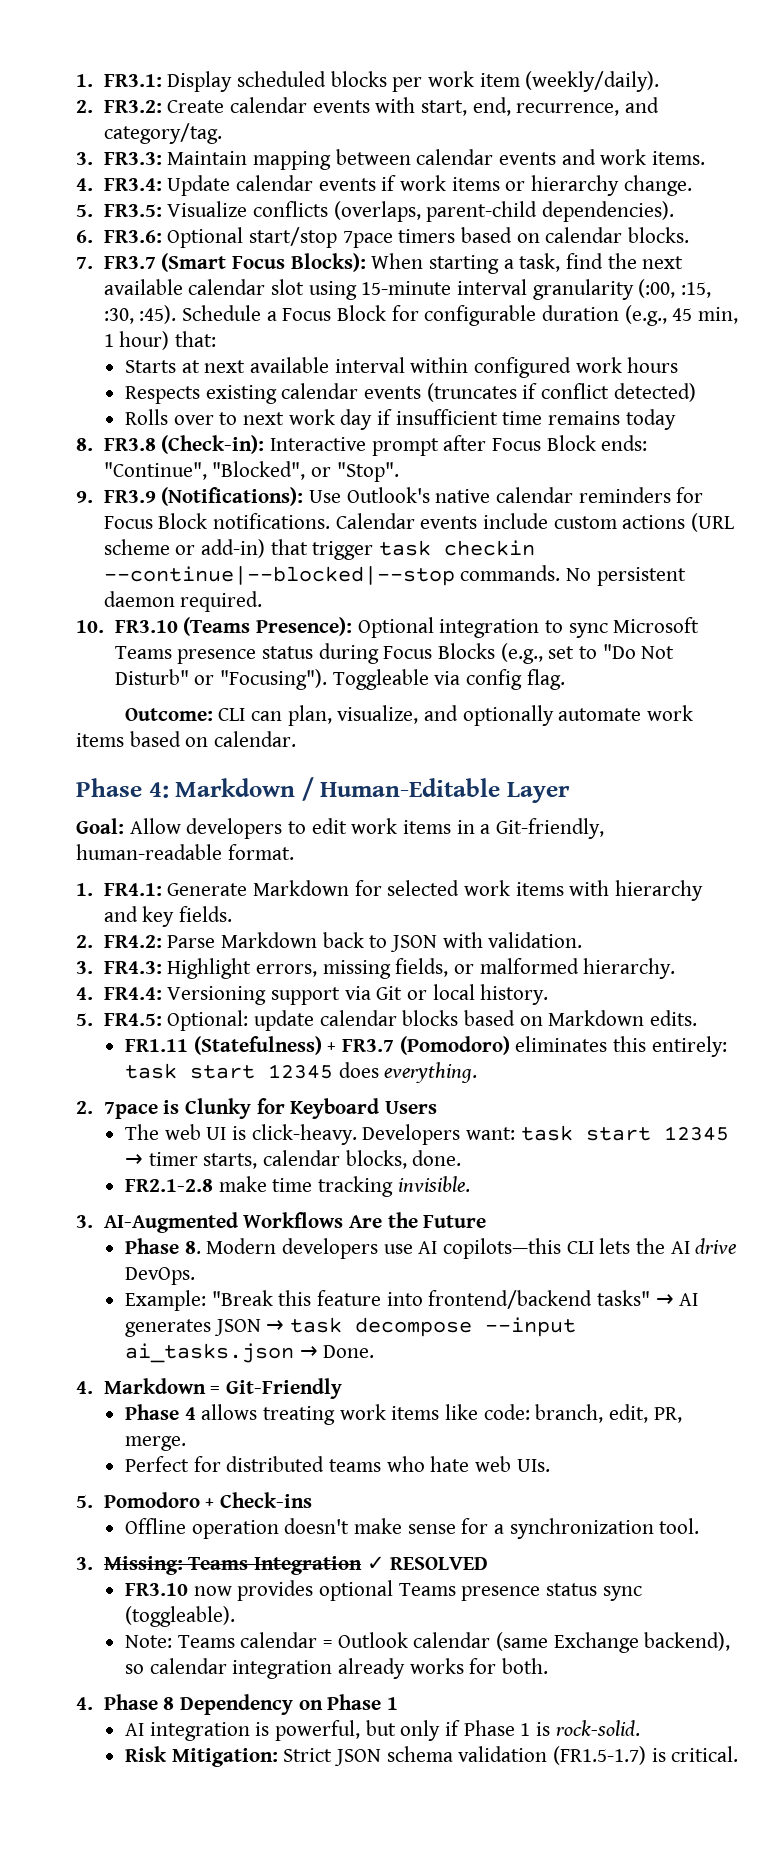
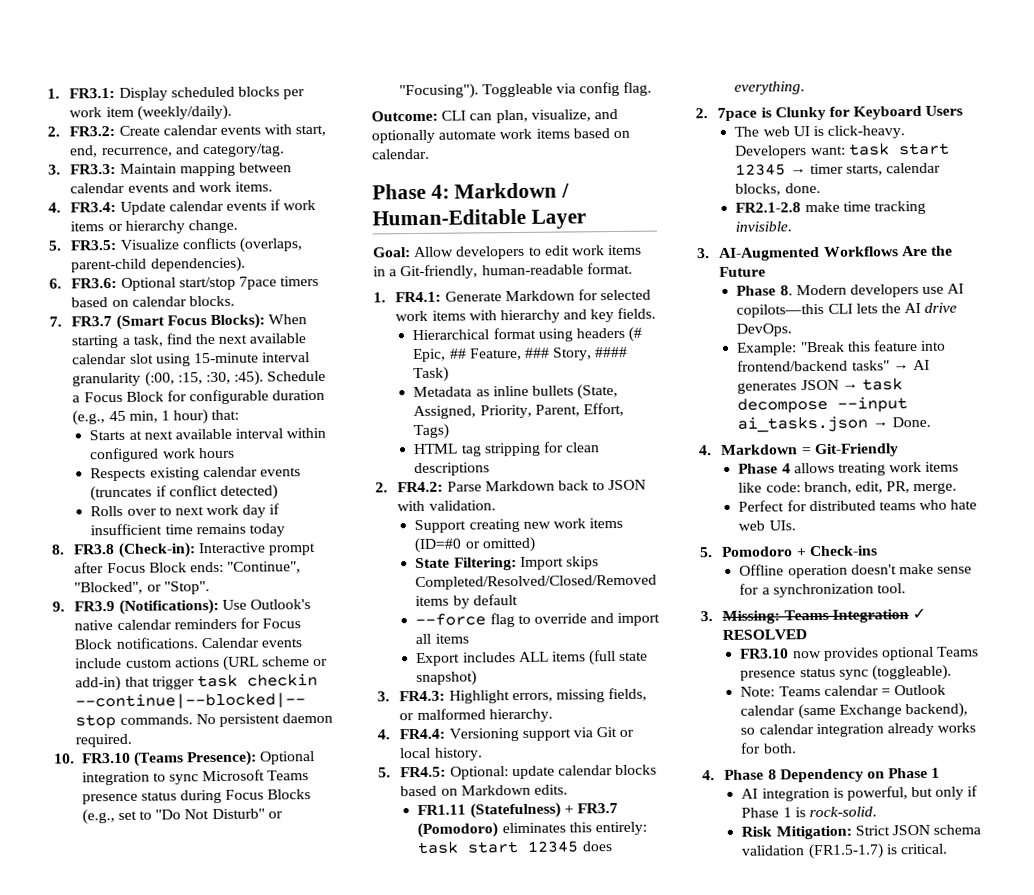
(232, 914) none -> [412,326,643,342] [413,346,629,363] [413,366,450,383] [413,383,619,400] [413,402,624,420] [413,423,450,440] [413,441,601,457] [414,462,491,477] // Hierarchical format using headers (# Epic, ## Feature, ### Story, #### Task) // Metadata as inline bullets (State, Assigned, Priority, Parent, Effort, Tags) // HTML tag stripping for clean descriptions
(583, 940) none -> [414,517,624,534] [414,536,536,554] [415,556,599,571] [415,574,658,591] [415,594,518,609] [415,612,661,628] [415,633,469,645] [416,650,649,667] [416,670,478,687] // Support creating new work items (ID=#0 or omitted) // State Filtering: Import skips Completed/Resolved/Closed/Removed items by default // --force flag to override and import all items // Export includes ALL items (full state snapshot)

